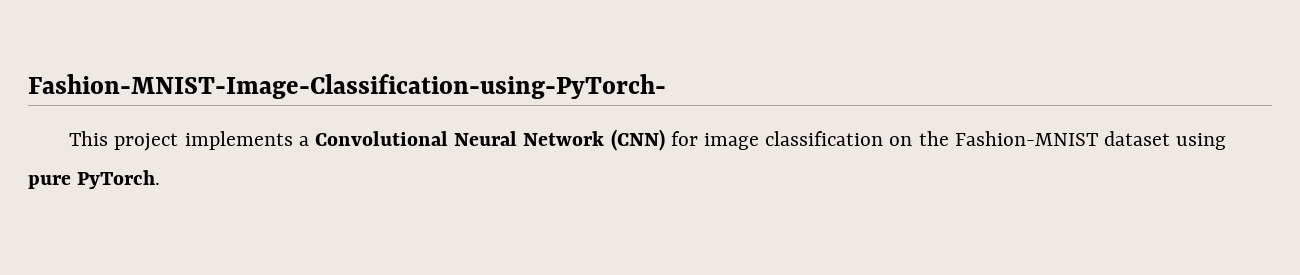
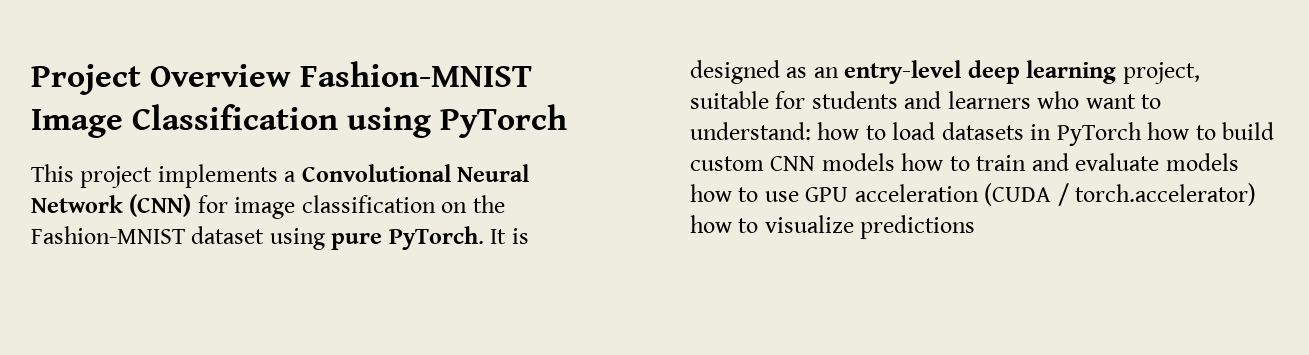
[28,74,666,99] Fashion-MNIST-Image-Classification-using-PyTorch- -> [31,61,533,95] [31,104,568,138] Project Overview Fashion-MNIST Image Classification using PyTorch
(161, 179) none -> [490,228,529,244] [690,60,1200,84] [690,91,1162,109] [690,122,1275,146] [690,153,1239,171] [690,183,1257,206] [690,215,976,239] It is designed as an entry-level deep learning project, suitable for students and learners who want to understand: how to load datasets in PyTorch how to build custom CNN models how to train and evaluate models how to use GPU acceleration (CUDA / torch.accelerator) how to visualize predictions

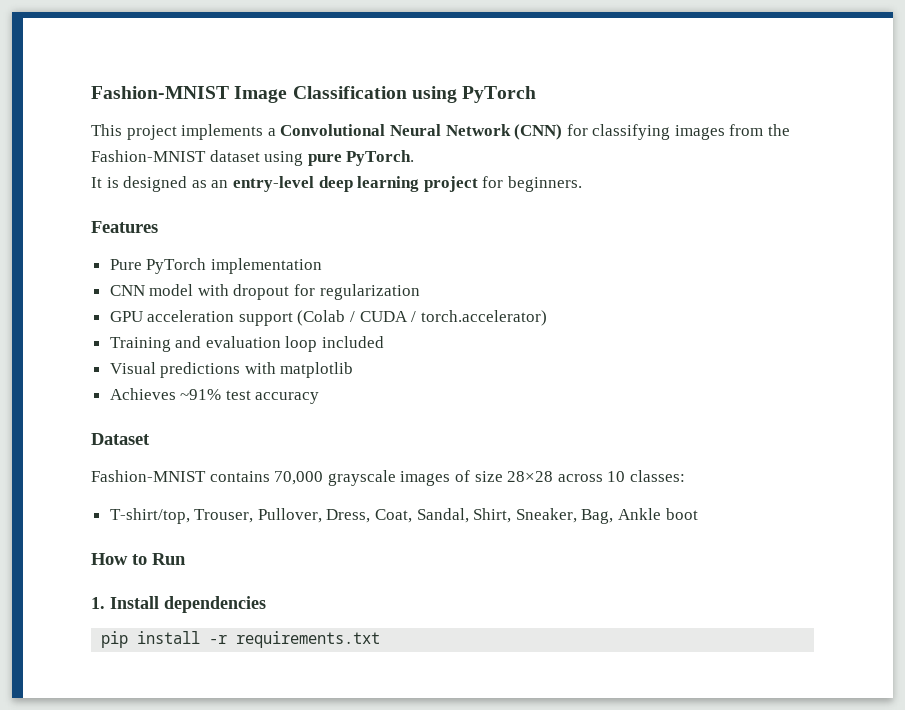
[31,64,292,95] Project Overview -> (91, 92) none
[234,195,468,219] image classification on -> [592,124,764,140] classifying images from
(484, 238) none -> (415, 158) //
[1122,62,1200,84] [690,91,1162,109] [690,122,1275,146] [690,153,1239,171] [690,183,1257,206] [690,215,976,239] project, suitable for students and learners who want to understand: how to load datasets in PyTorch how to build custom CNN models how to train and evaluate models how to use GPU acceleration (CUDA / torch.accelerator) how to visualize predictions -> [423,176,582,192] [91,221,158,233] [109,258,322,274] [109,284,420,300] [109,310,547,326] [109,336,385,352] [109,362,354,378] [109,388,320,404] [91,433,150,445] [91,470,685,486] [109,508,698,524] [91,553,186,565] [91,596,266,613] [101,631,381,648] project for beginners. // Features // Pure PyTorch implementation // CNN model with dropout for regularization // GPU acceleration support (Colab / CUDA / torch.accelerator) // Training and evaluation loop included // Visual predictions with matplotlib // Achieves ~91% test accuracy // Dataset // Fashion-MNIST contains 70,000 grayscale images of size 28×28 across 10 classes: // T-shirt/top, Trouser, Pullover, Dress, Coat, Sandal, Shirt, Sneaker, Bag, Ankle boot // How to Run // 1. Install dependencies // pip install -r requirements.txt

